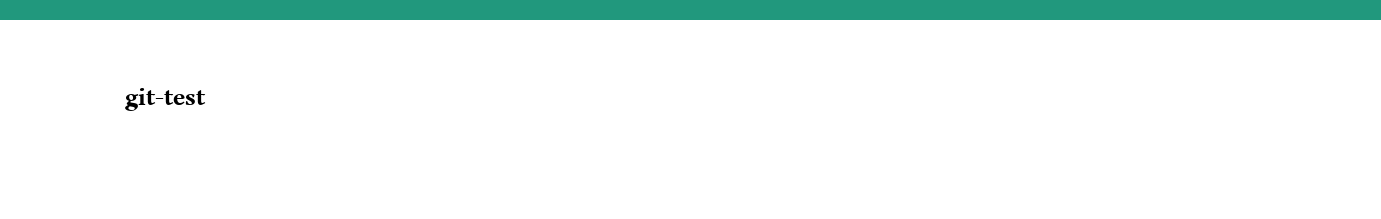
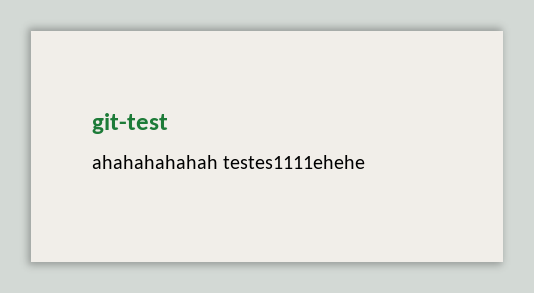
(206, 99) none -> [92,155,366,169] // ahahahahahah testes1111ehehe

